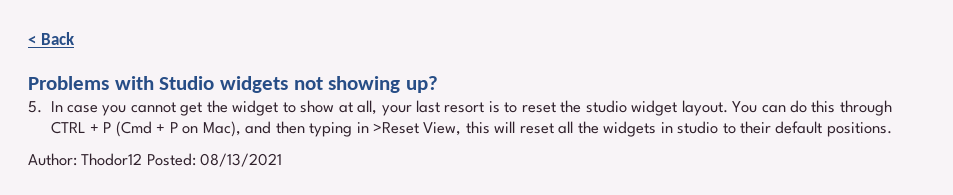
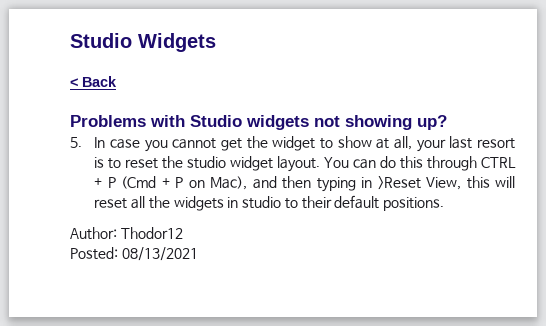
(28, 40) none -> [70,33,216,52] Studio Widgets //
(143, 159) none -> (183, 233) //

